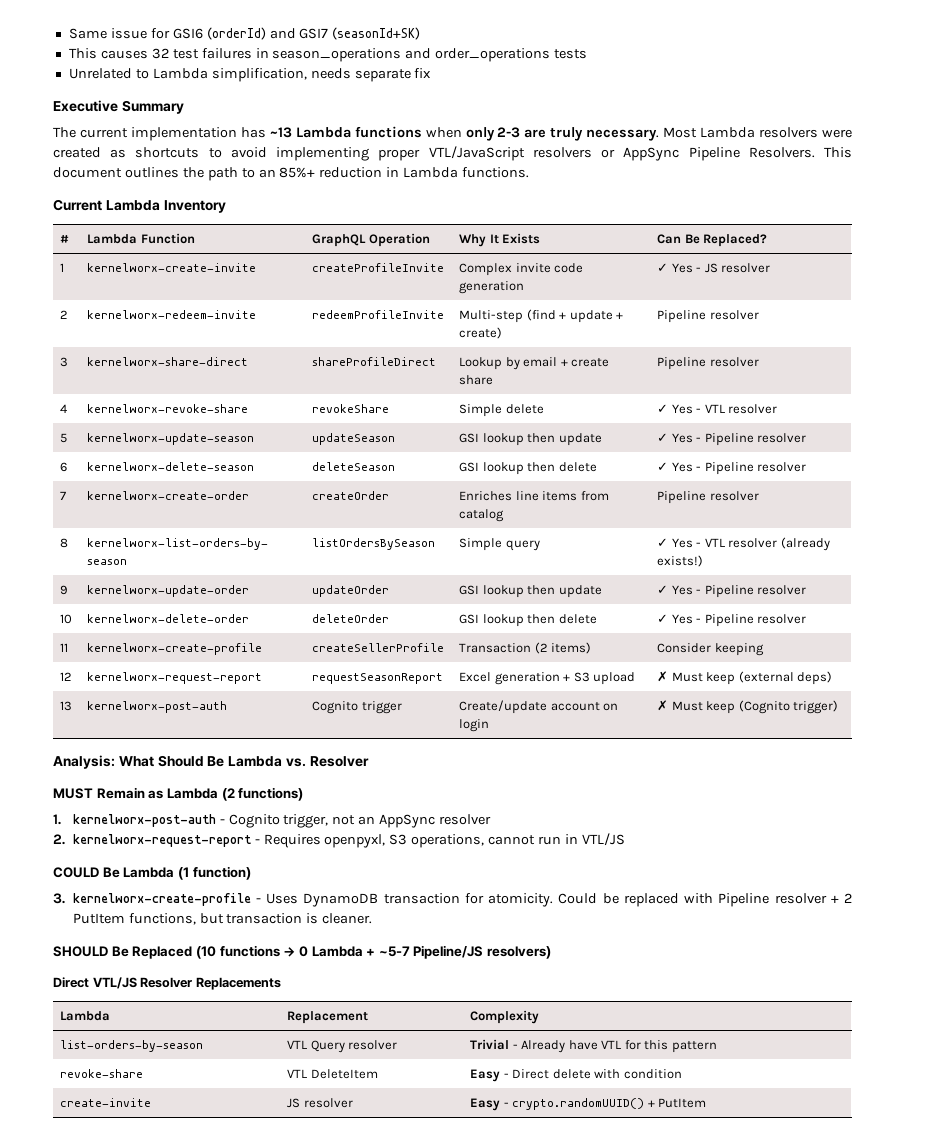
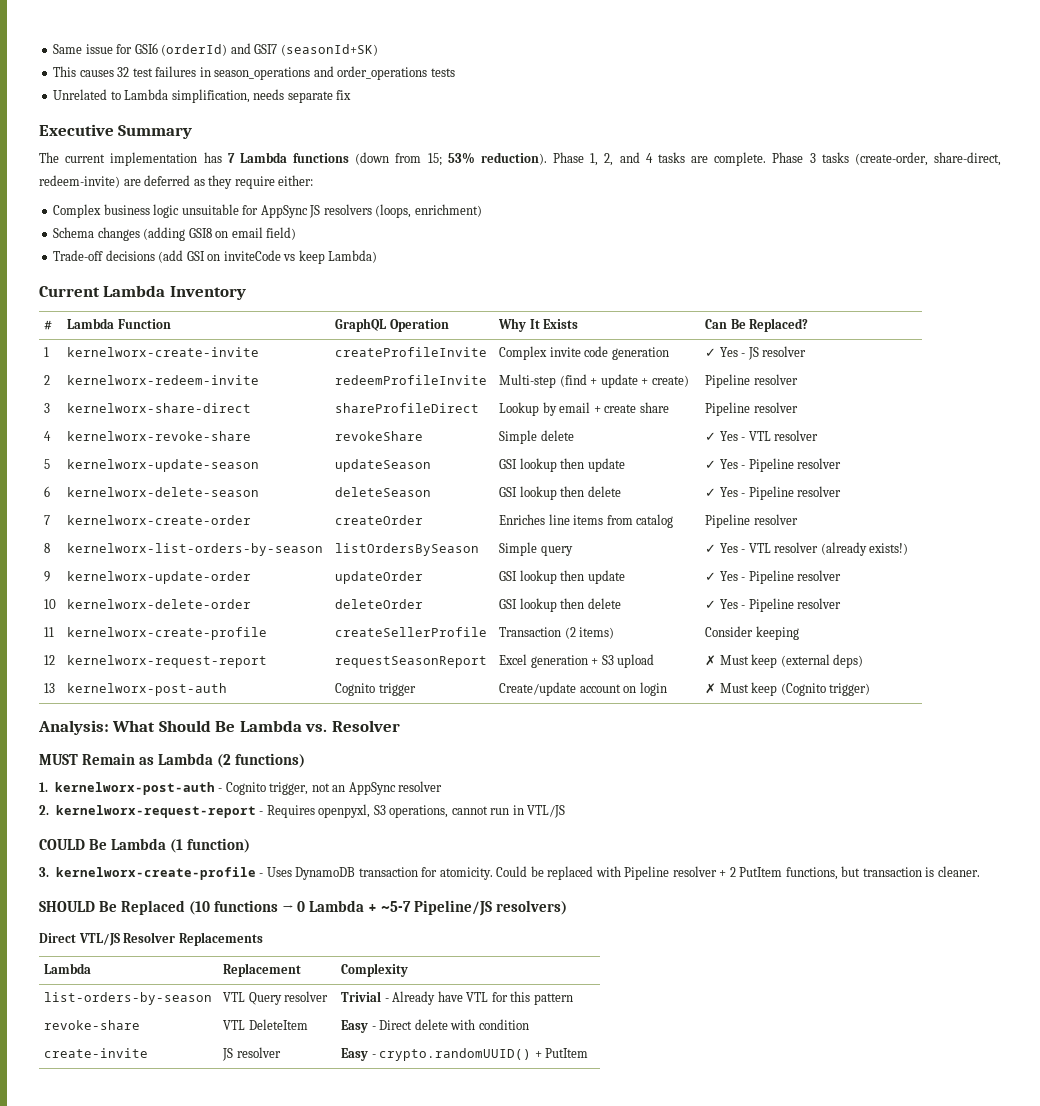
[269,127,292,138] ~13 -> [227,153,235,163] 7
[425,127,852,141] [53,146,853,161] [53,167,530,181] when only 2-3 are truly necessary. Most Lambda resolvers were created as shortcuts to avoid implementing proper VTL/JavaScript resolvers or AppSync Pipeline Resolvers. This document outlines the path to an 85%+ reduction in Lambda functions. -> [355,152,1001,166] [39,175,314,189] [53,204,482,218] [53,227,297,241] [53,250,378,264] (down from 15; 53% reduction). Phase 1, 2, and 4 tasks are complete. Phase 3 tasks (create-order, share-direct, redeem-invite) are deferred as they require either: // Complex business logic unsuitable for AppSync JS resolvers (loops, enrichment) // Schema changes (adding GSI8 on email field) // Trade-off decisions (add GSI on inviteCode vs keep Lambda)

